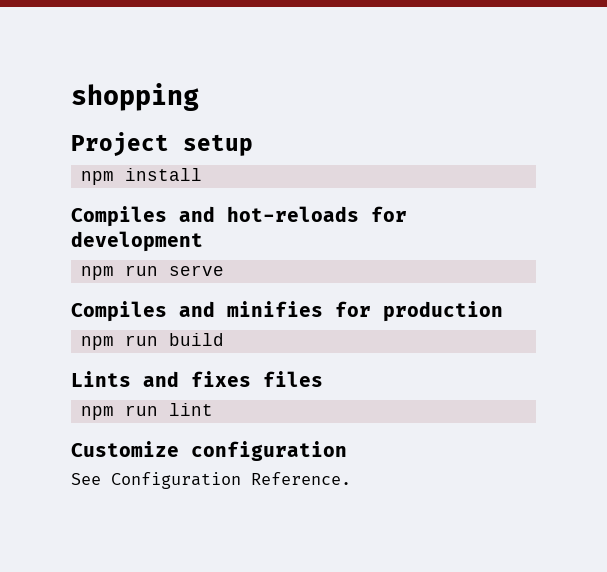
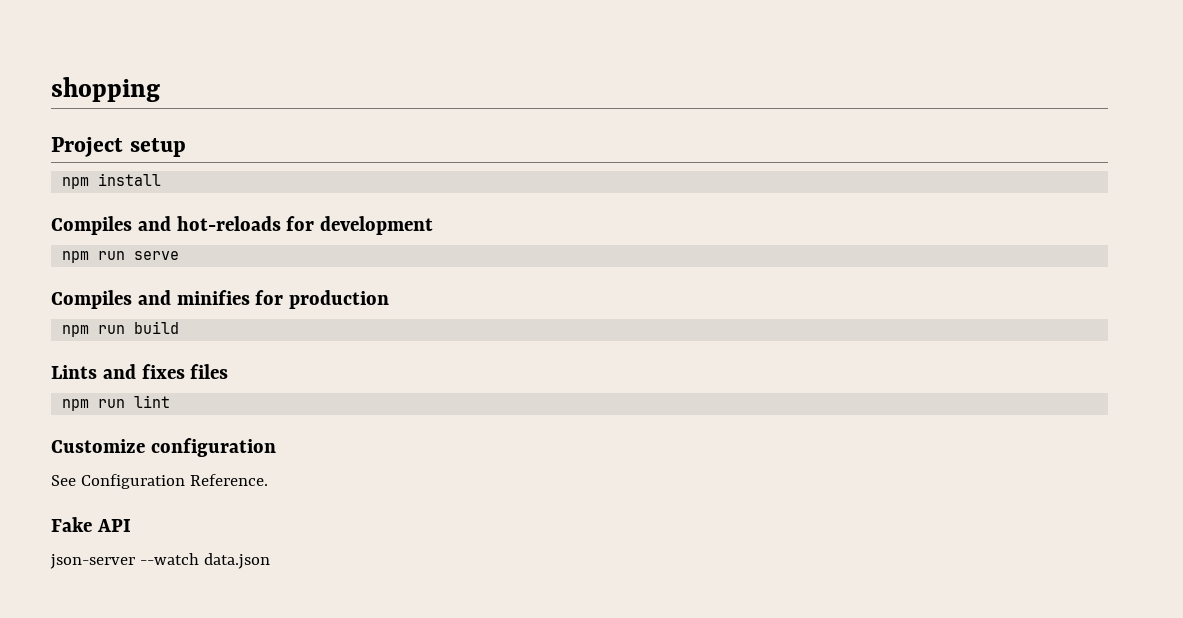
(351, 478) none -> [51,517,131,532] [50,553,270,569] // Fake API // json-server --watch data.json

